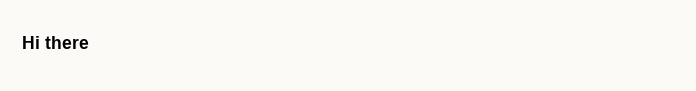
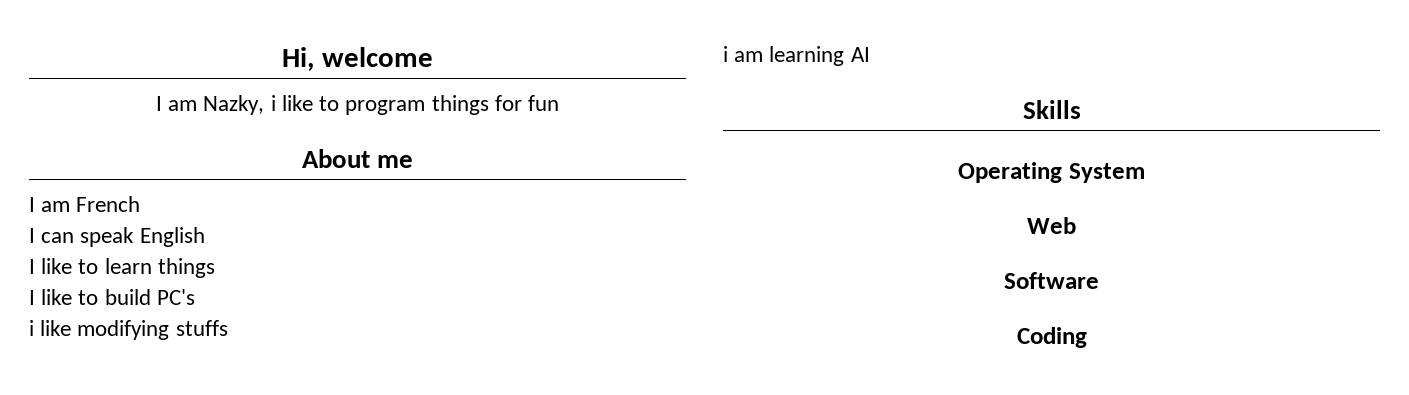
[22,36,89,49] Hi there -> [282,47,433,71] [156,95,559,115] [301,149,414,168] [29,196,141,212] [29,227,205,247] [29,258,215,278] [29,289,195,305] [29,320,228,340] [723,46,870,66] [1022,100,1081,119] [958,162,1145,183] [1027,217,1076,234] [1004,272,1099,289] [1016,327,1087,348] Hi, welcome // I am Nazky, i like to program things for fun // About me // I am French // I can speak English // I like to learn things // I like to build PC's // i like modifying stuffs // i am learning AI // Skills // Operating System // Web // Software // Coding

